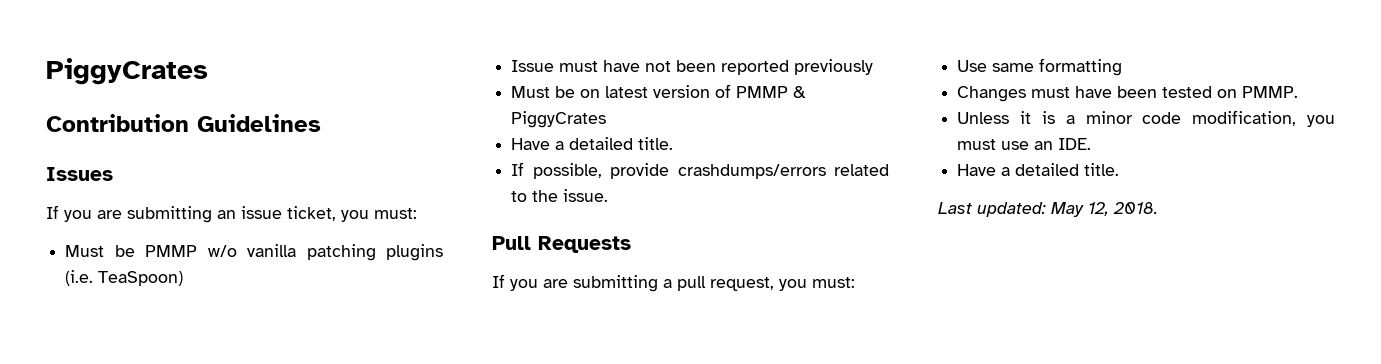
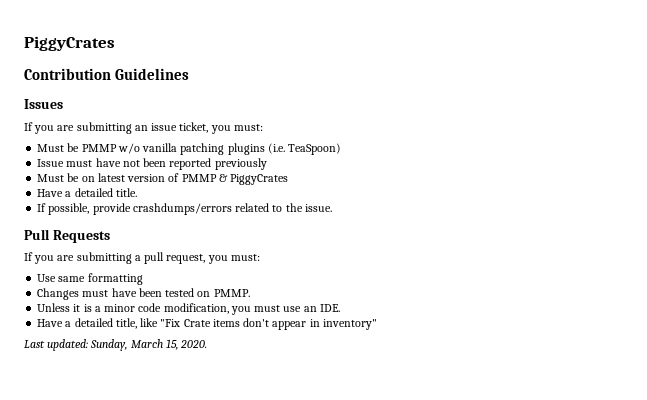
[1084,163,1120,176] [938,202,1158,217] title. // Last updated: May 12, 2018. -> [115,318,377,330] [24,339,208,351] title, like "Fix Crate items don't appear in inventory" // Last updated: Sunday, March 15, 2020.

